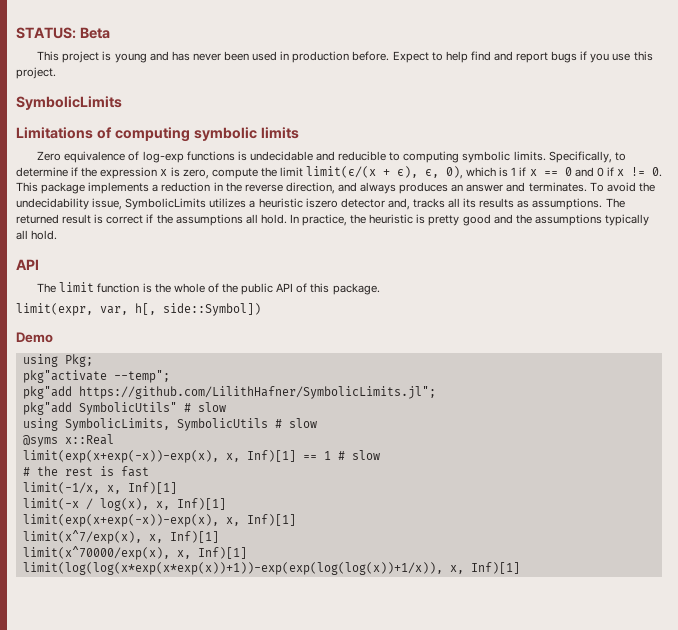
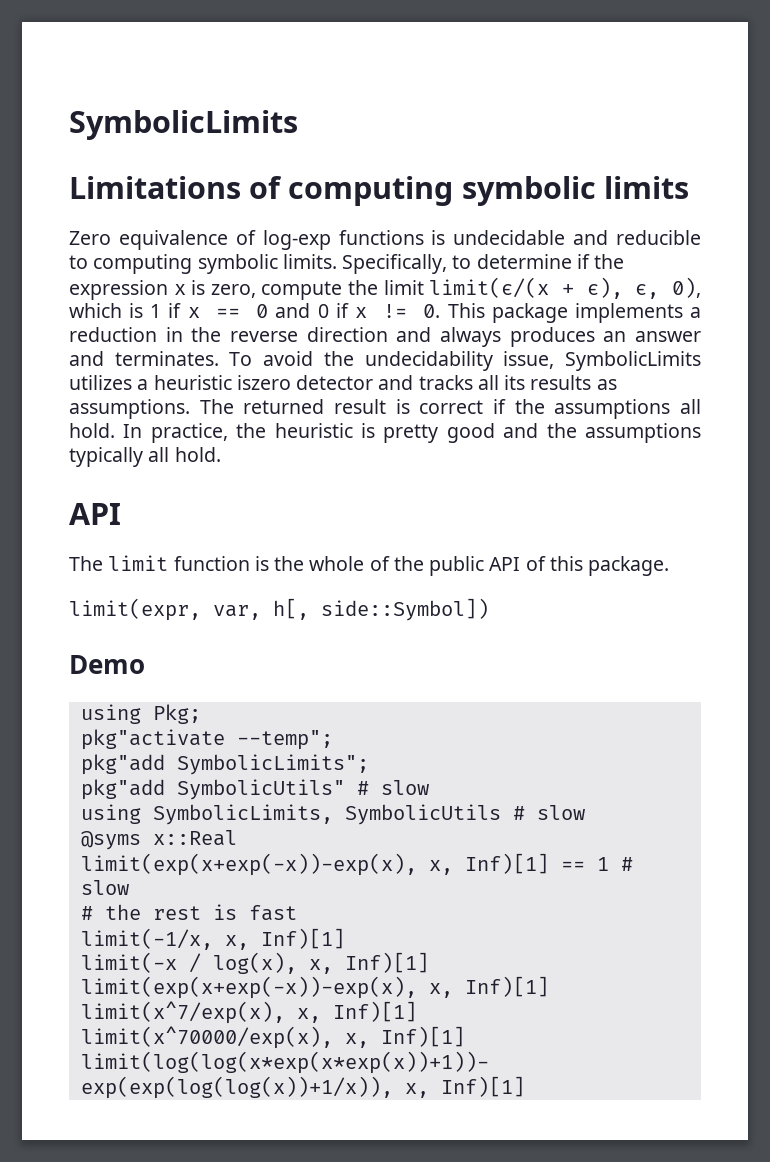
[16,27,110,39] [37,51,653,63] [16,67,56,79] STATUS: Beta // This project is young and has never been used in production before. Expect to help find and report bugs if you use this project. // -> (69, 125) none
[285,182,335,194] direction, -> [306,327,388,342] direction
[387,198,410,210] and, -> [378,375,414,390] and
[78,386,436,399] https://github.com/LilithHafner/SymbolicLimits.jl"; -> [176,754,369,775] SymbolicLimits";

